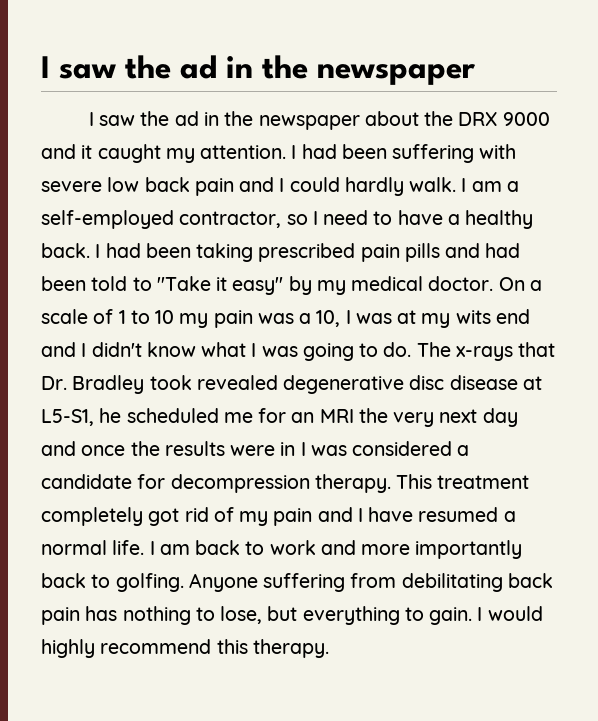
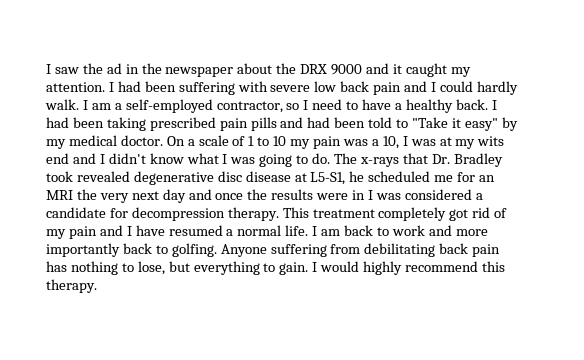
[41,55,476,85] [88,111,360,130] I saw the ad in the newspaper // I saw the ad in the newspaper -> [46,63,234,77] I saw the ad in the newspaper

